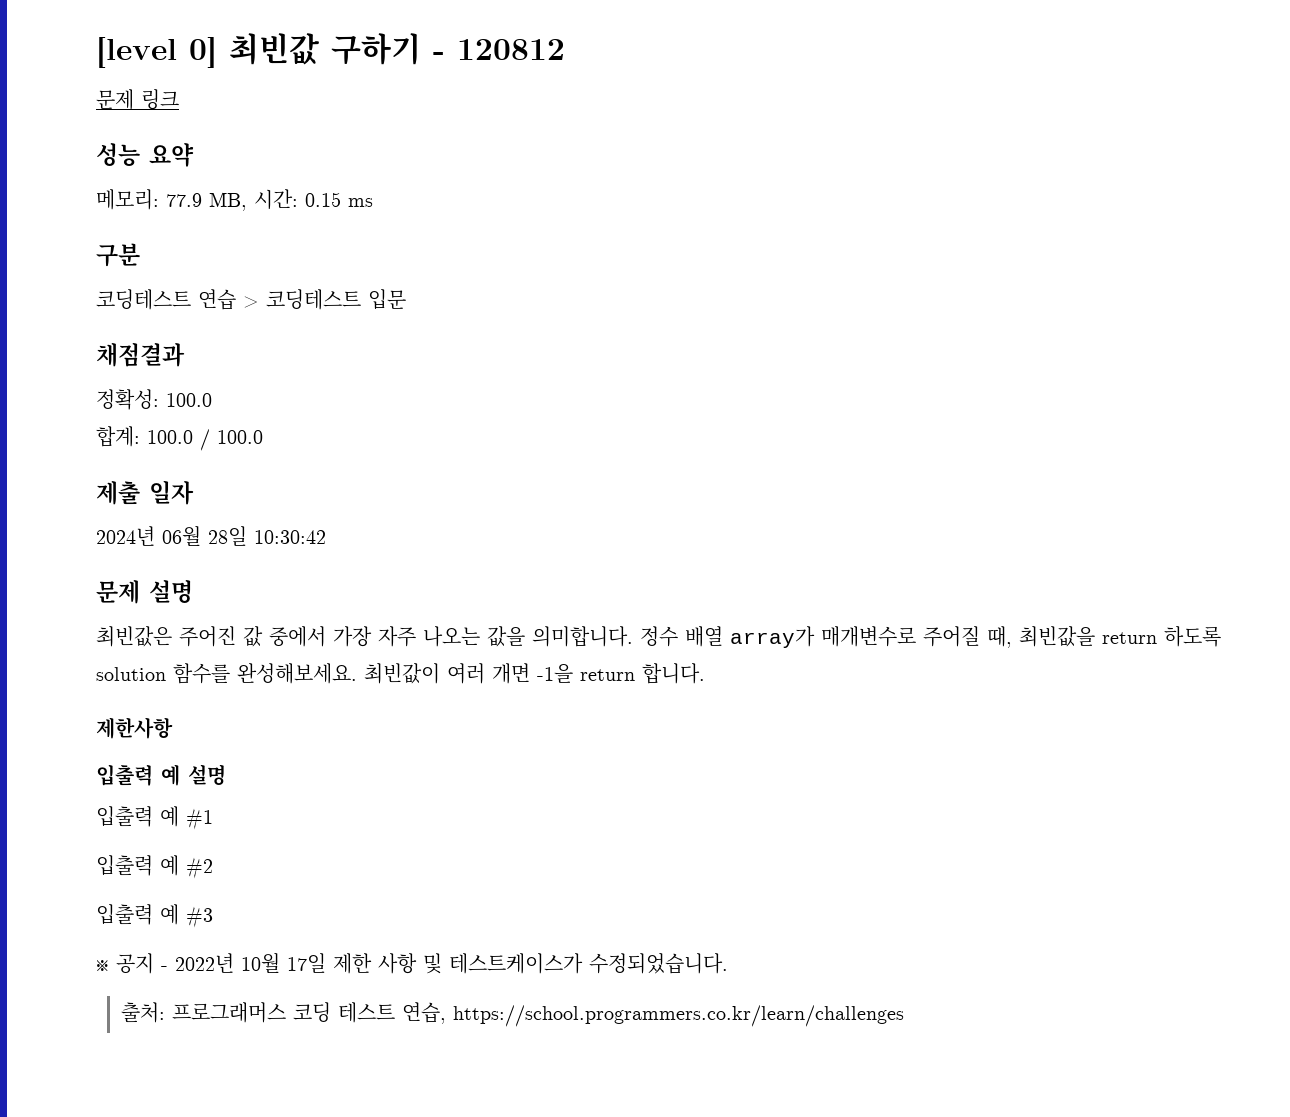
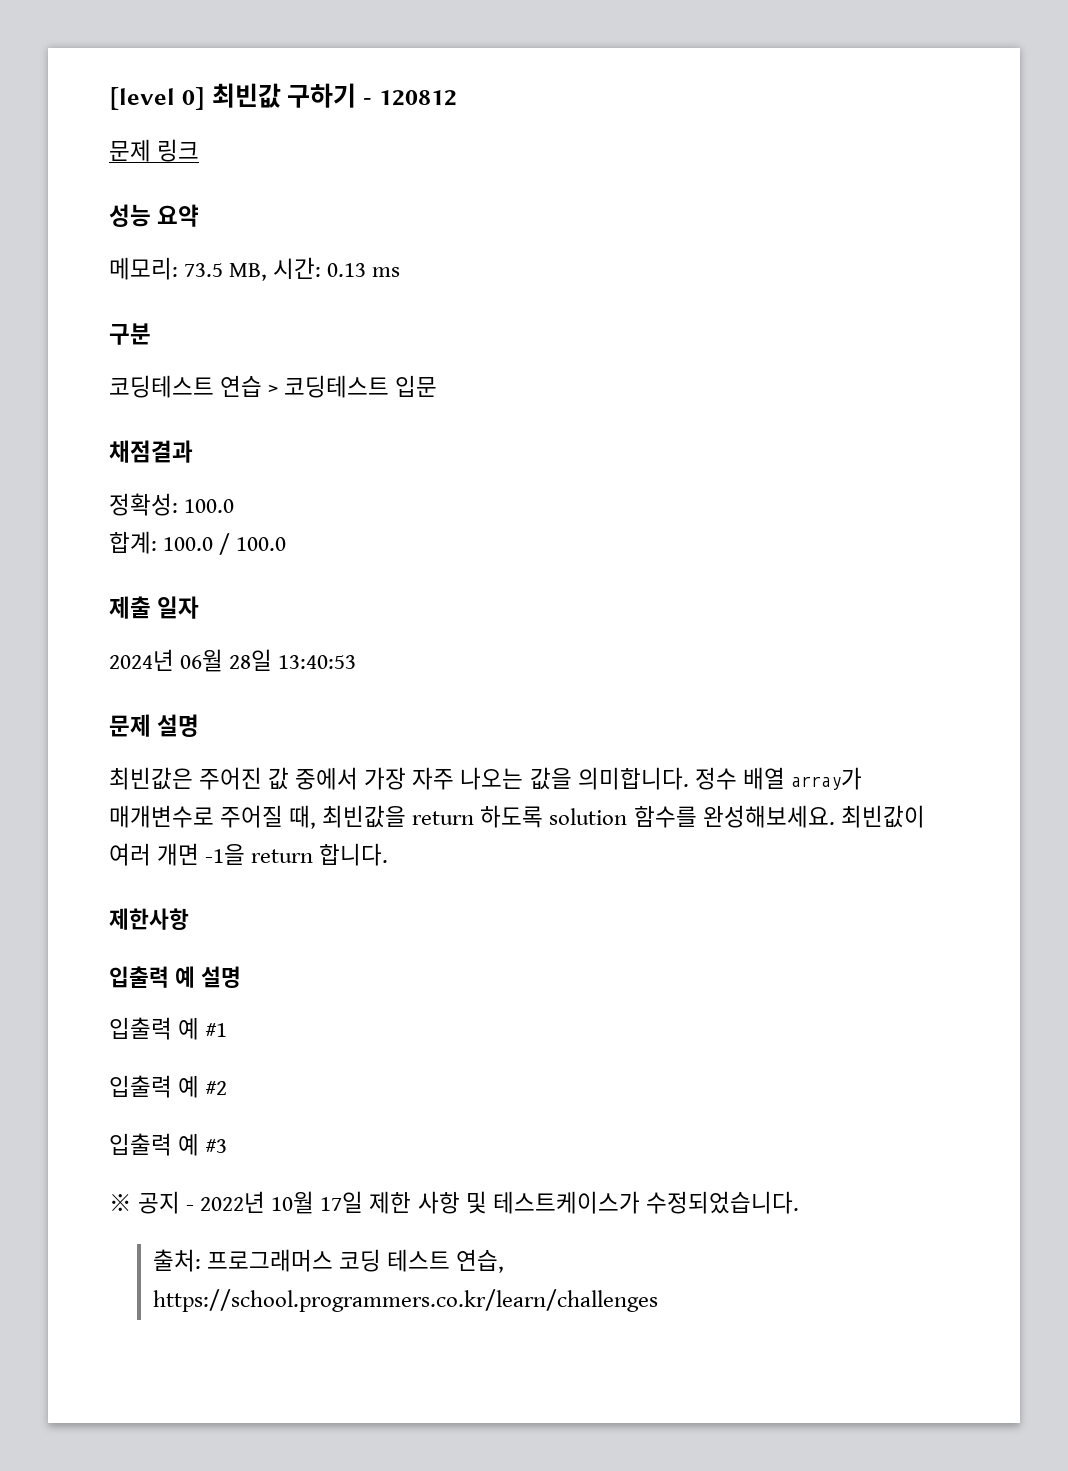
[166,193,202,207] 77.9 -> [184,263,224,277] 73.5
[305,192,341,207] 0.15 -> [327,263,367,277] 0.13
[254,530,326,544] 10:30:42 -> [278,655,357,669] 13:40:53

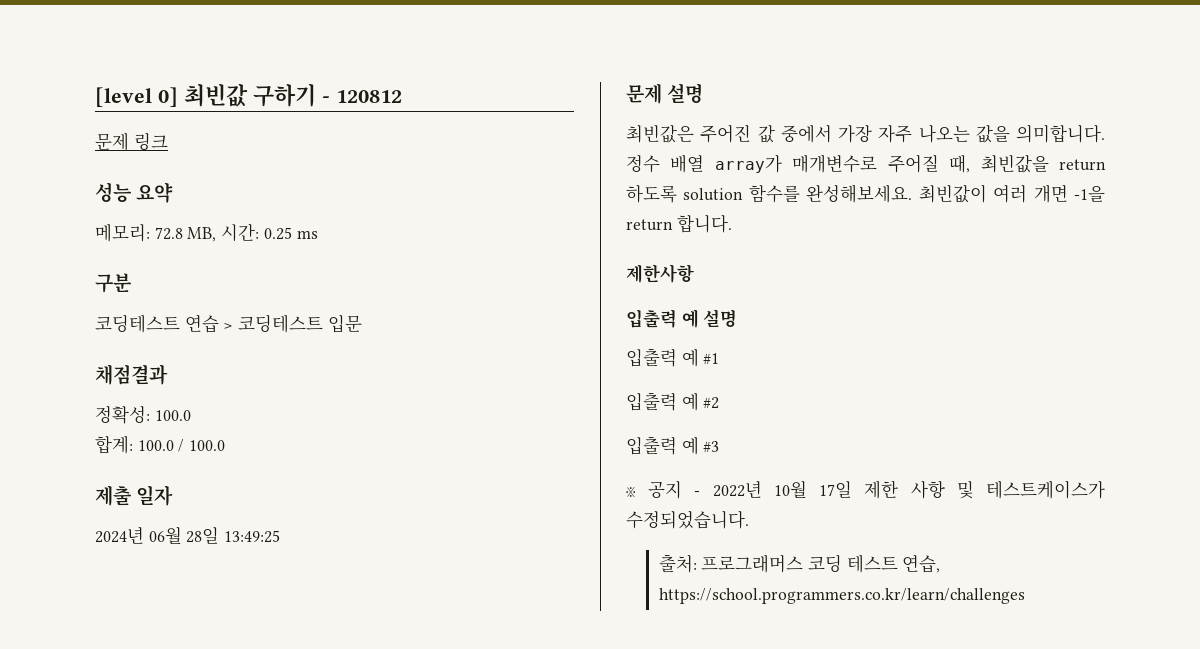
[184,263,224,277] 73.5 -> [154,227,183,240] 72.8
[327,263,367,277] 0.13 -> [263,227,292,240] 0.25
[278,655,357,669] 13:40:53 -> [224,530,281,543] 13:49:25

